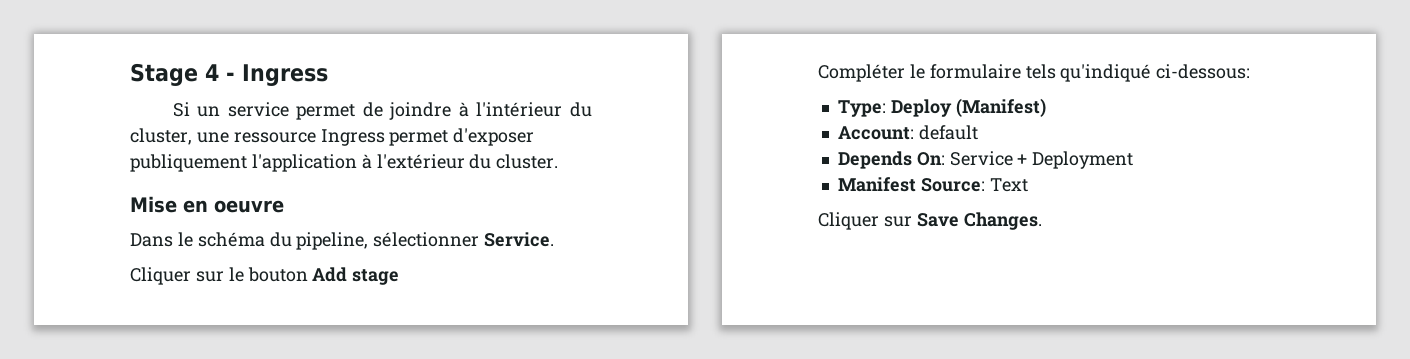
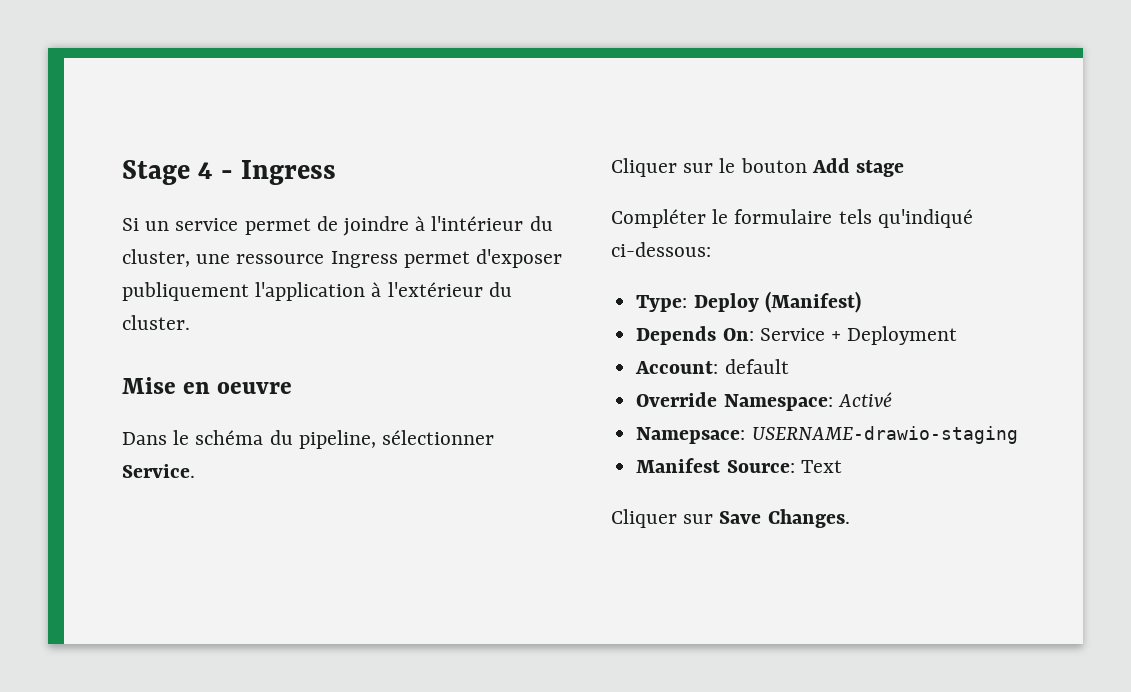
[837,125,978,140] // Account: default -> (861, 302) none
(1134, 160) none -> [635,359,789,374] [636,392,892,411] [636,426,1018,444] // Account: default // Override Namespace: Activé // Namepsace: USERNAME-drawio-staging

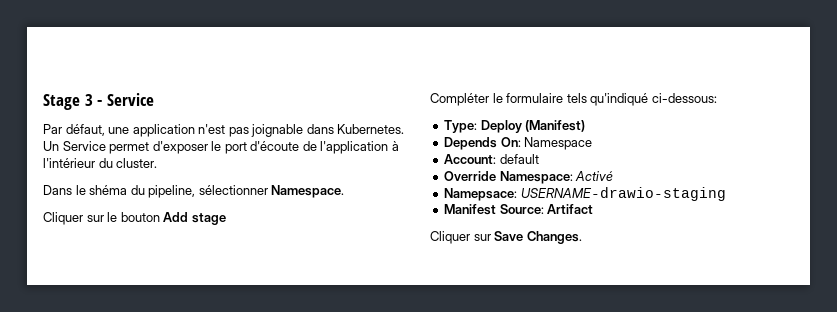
[198,160,337,185] [122,216,553,236] [122,249,563,268] [122,282,512,301] [122,315,190,330] [122,377,293,394] 4 - Ingress // Si un service permet de joindre à l'intérieur du cluster, une ressource Ingress permet d'exposer publiquement l'application à l'extérieur du cluster. // Mise en oeuvre -> [84,93,154,106] [43,124,405,137] [43,141,399,154] [43,158,158,168] 3 - Service // Par défaut, une application n'est pas joignable dans Kubernetes. Un Service permet d'exposer le port d'écoute de l'application à l'intérieur du cluster.
[195,430,264,445] schéma -> [89,185,128,195] shéma
[122,464,195,478] Service. -> [271,185,345,198] Namespace.
[759,326,958,345] Service + Deployment -> [524,137,593,150] Namespace
[800,460,842,473] Text -> [547,204,594,214] Artifact

